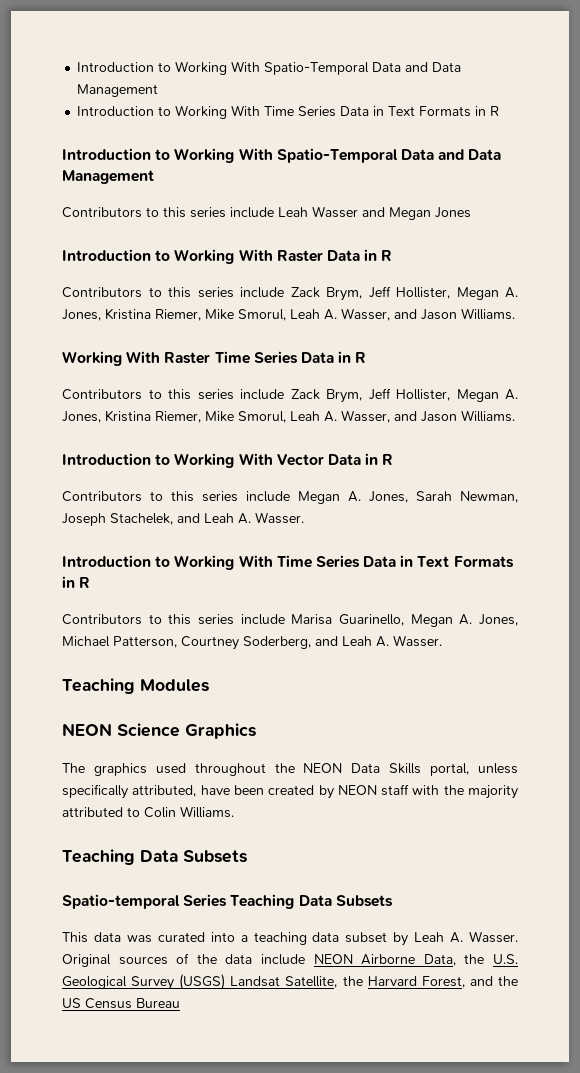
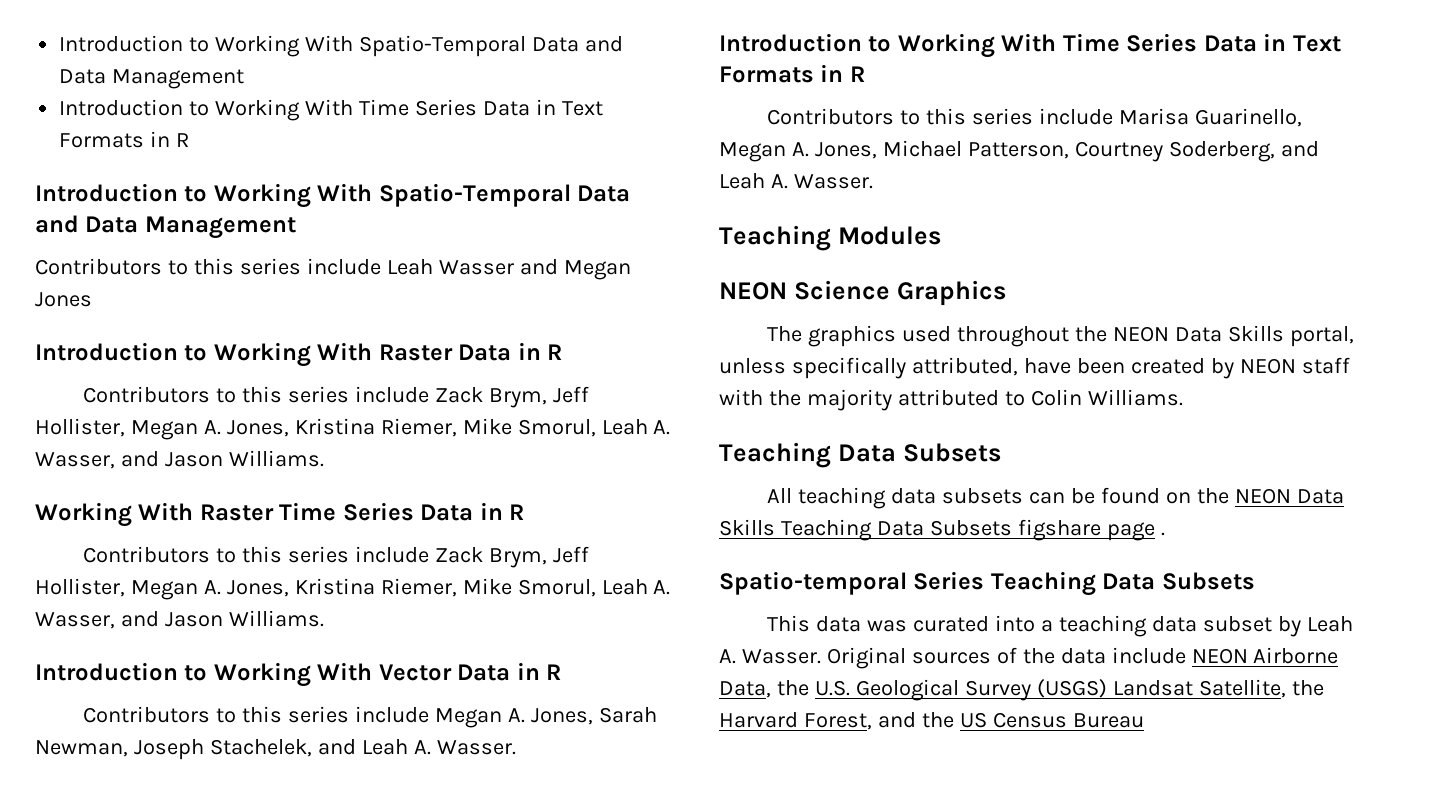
(247, 856) none -> [767,487,1344,509] [719,519,1165,541] // All teaching data subsets can be found on the NEON Data Skills Teaching Data Subsets figshare page .

